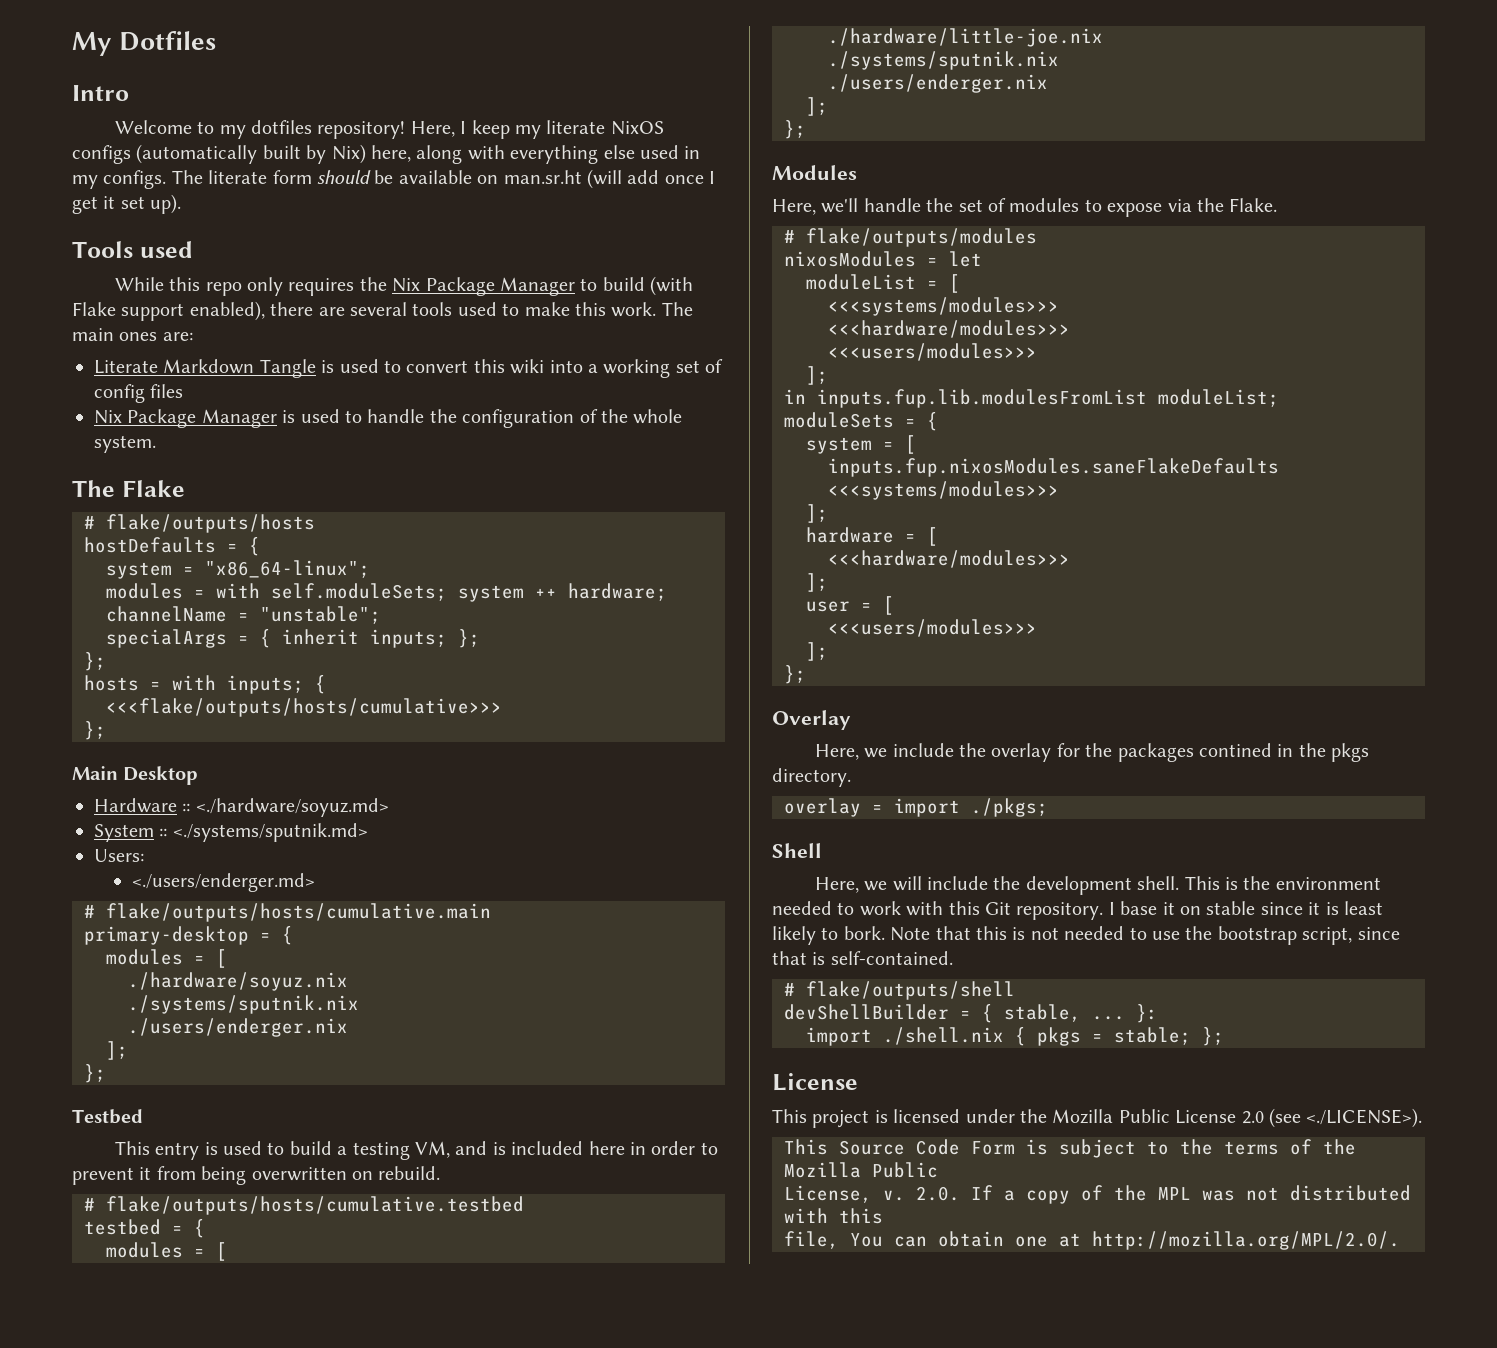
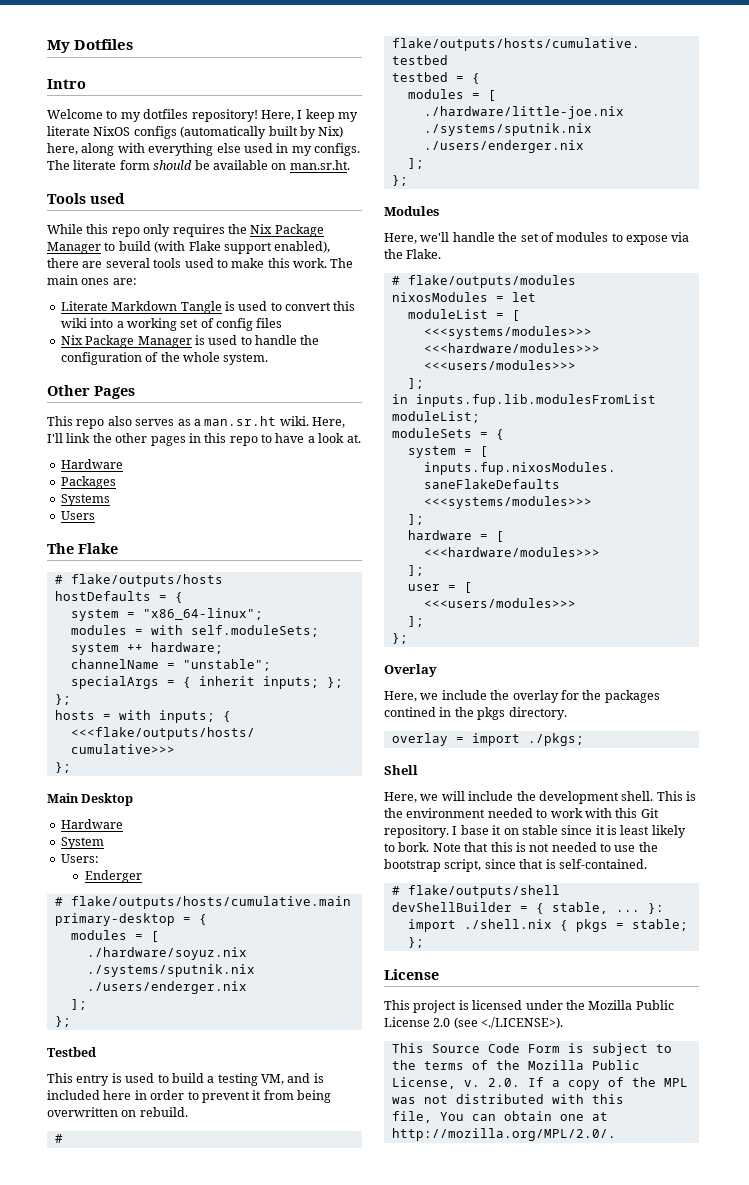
[503,169,716,189] [72,194,182,214] man.sr.ht (will add once I get it set up). -> [289,160,350,170] man.sr.ht.
(156, 444) none -> [47,385,135,399] [47,416,345,429] [47,433,361,446] [60,459,123,469] [60,476,116,489] [60,494,110,506] [60,511,95,520] // Other Pages // This repo also serves as a man.sr.ht wiki. Here, I'll link the other pages in this repo to have a look at. // Hardware // Packages // Systems // Users
[182,798,389,817] :: <./hardware/soyuz.md> -> (123, 824) none
[159,823,368,842] :: <./systems/sputnik.md> -> (104, 843) none
[131,873,315,892] <./users/enderger.md> -> [84,870,142,883] Enderger

